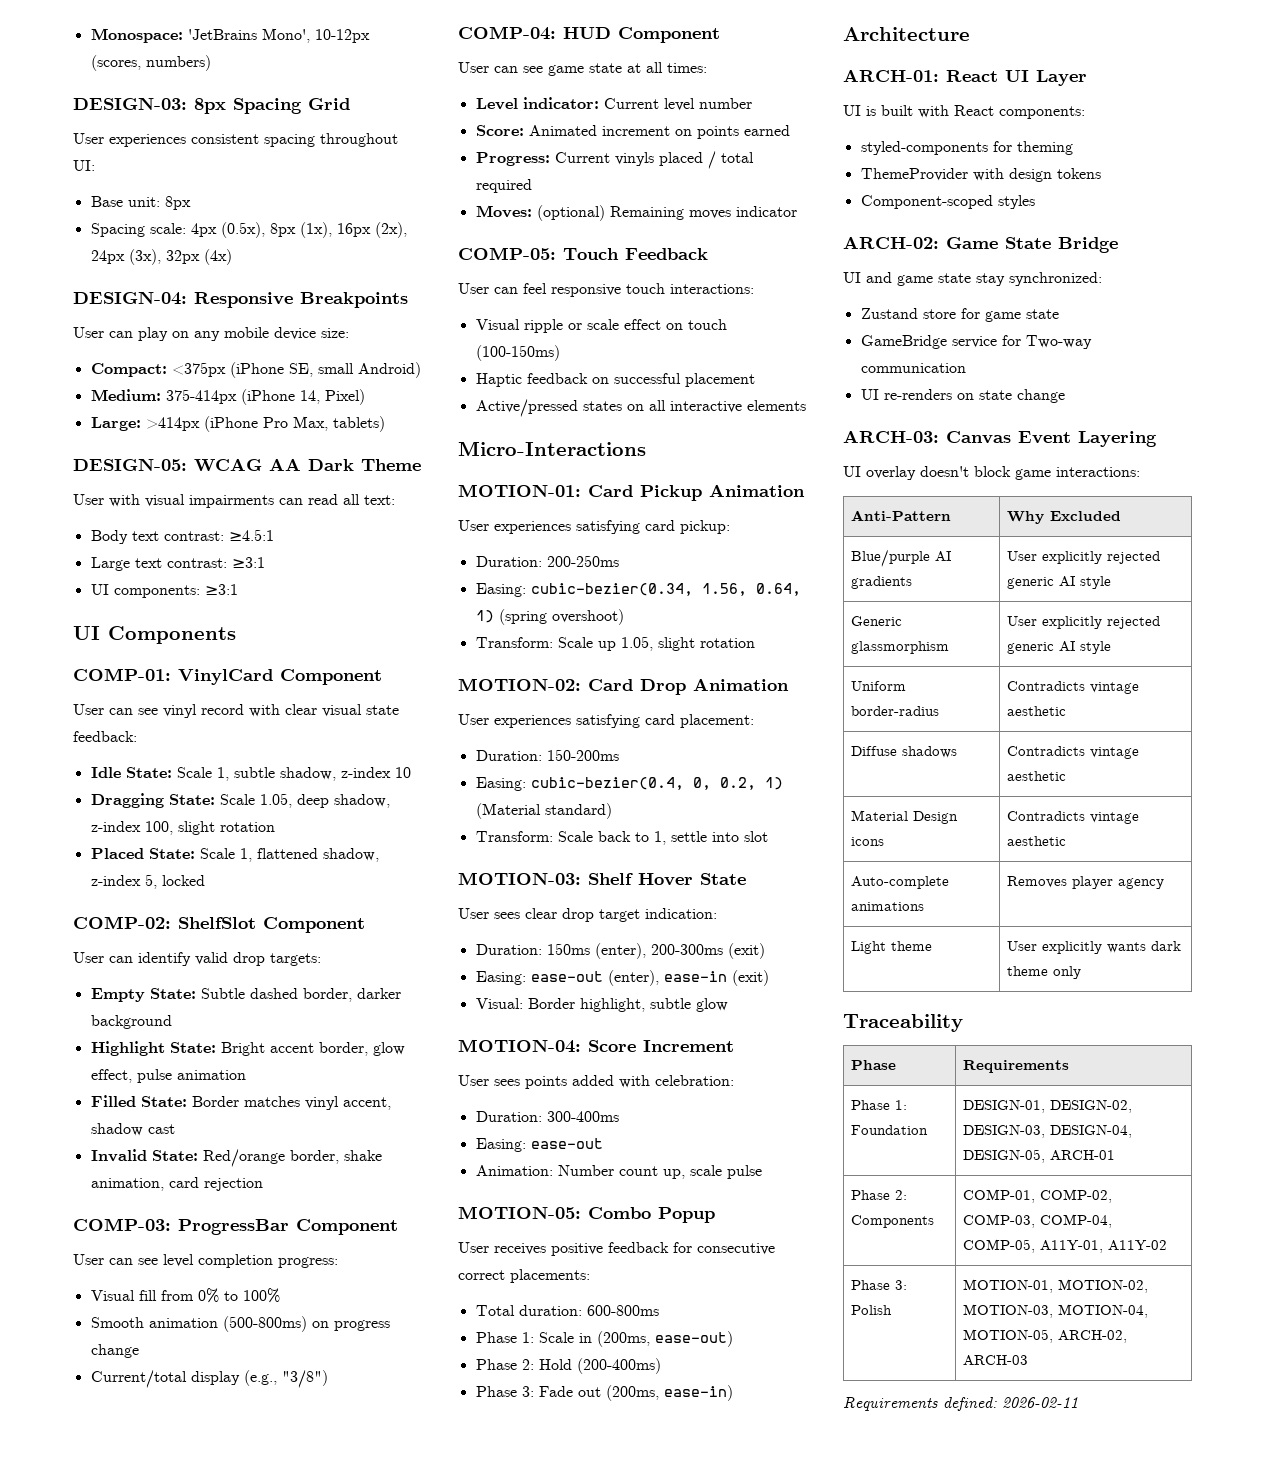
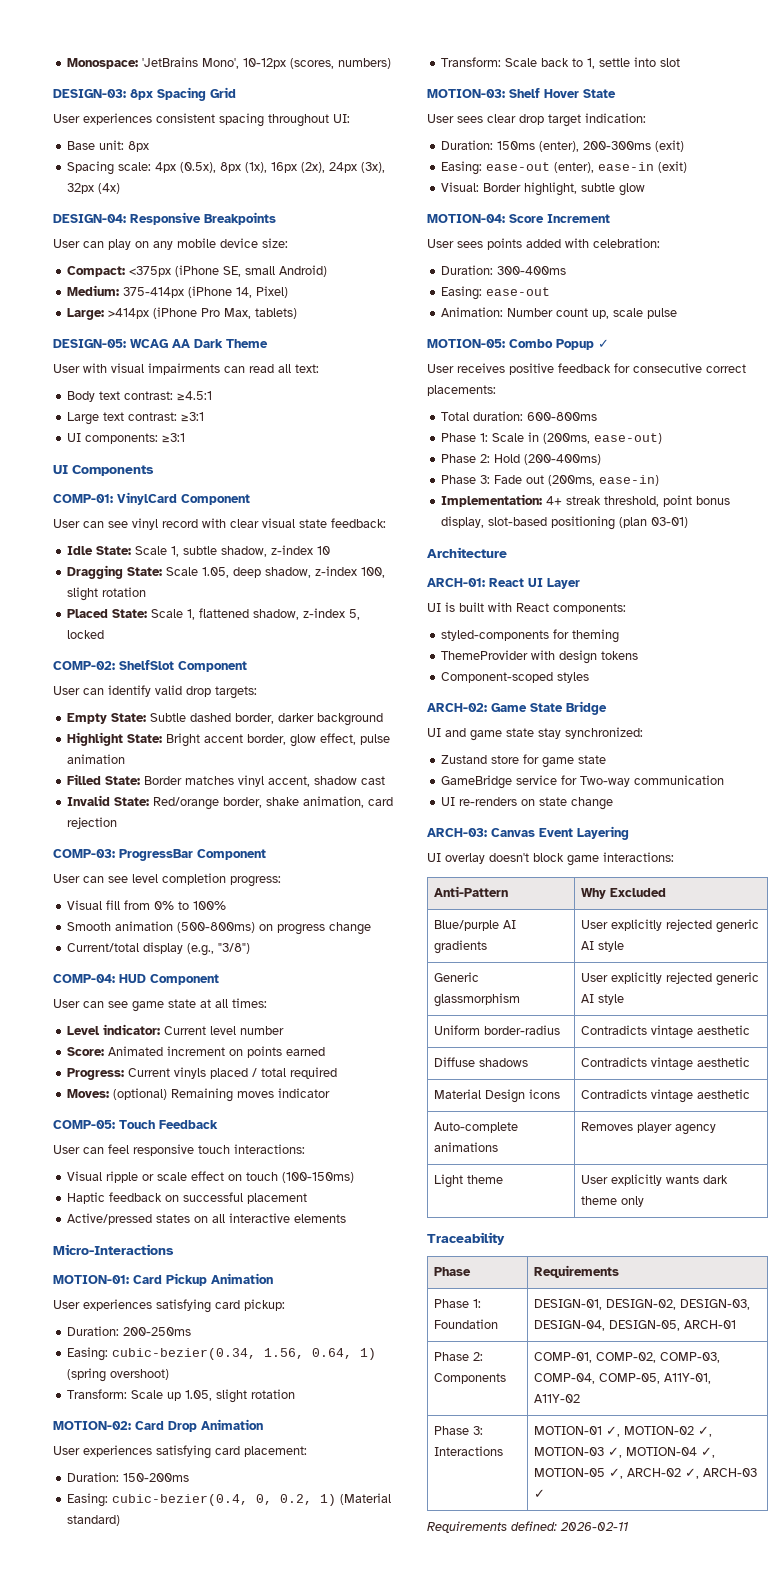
(715, 1215) none -> [598,339,609,348] ✓
(733, 1393) none -> [440,494,730,507] [440,516,688,530] // Implementation: 4+ streak threshold, point bonus display, slot-based positioning (plan 03-01)
[851,1305,893,1315] [963,1279,1149,1293] [963,1304,1149,1318] [963,1329,1128,1343] Polish | MOTION-01, MOTION-02, MOTION-03, MOTION-04, MOTION-05, ARCH-02, -> [434,1446,504,1456] [534,1426,713,1437] [534,1447,716,1458] [534,1468,700,1479] Interactions | MOTION-01 ✓, MOTION-02 ✓, MOTION-03 ✓, MOTION-04 ✓, MOTION-05 ✓, ARCH-02 ✓,
(1029, 1360) none -> [534,1489,546,1498] ✓

